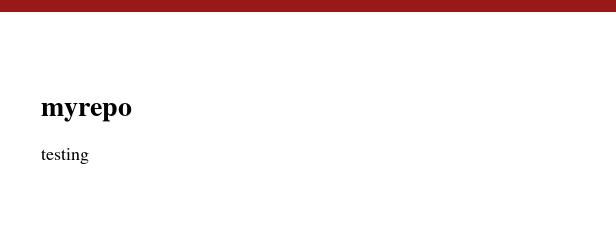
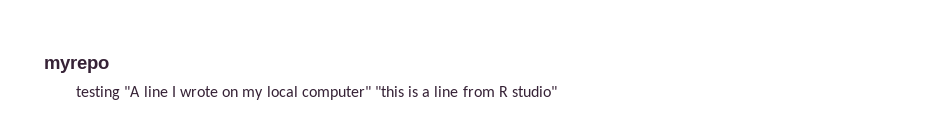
(89, 156) none -> [124,86,558,100] "A line I wrote on my local computer" "this is a line from R studio"

